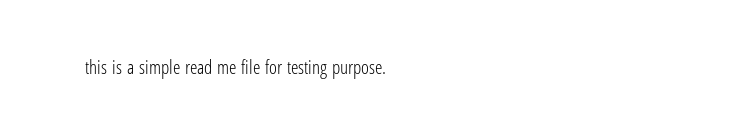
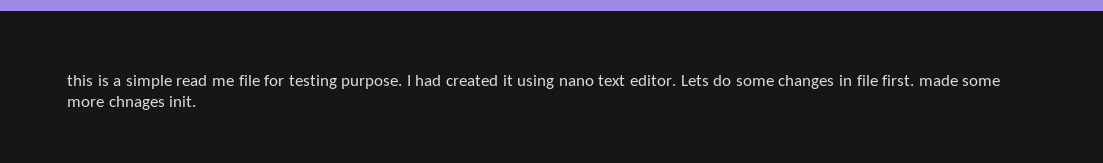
(386, 71) none -> [406,75,1001,89] [67,96,197,110] I had created it using nano text editor. Lets do some changes in file first. made some more chnages init.

